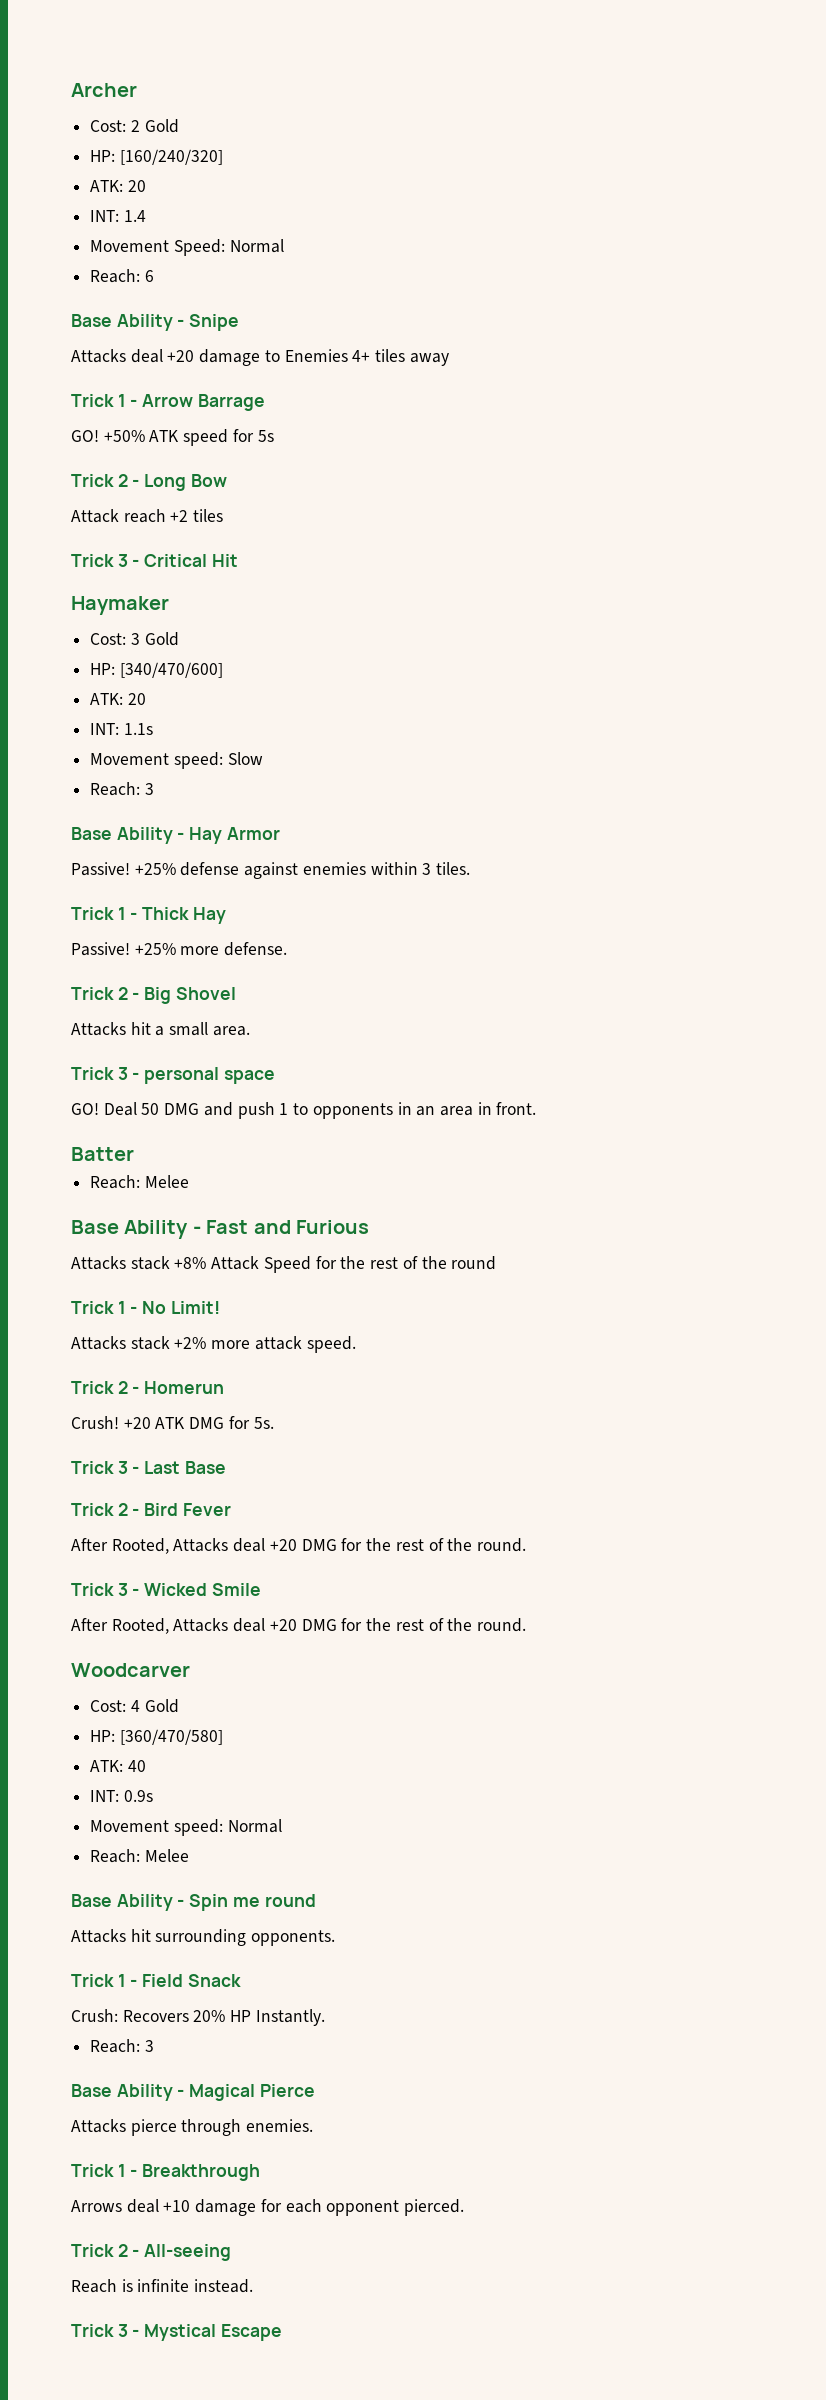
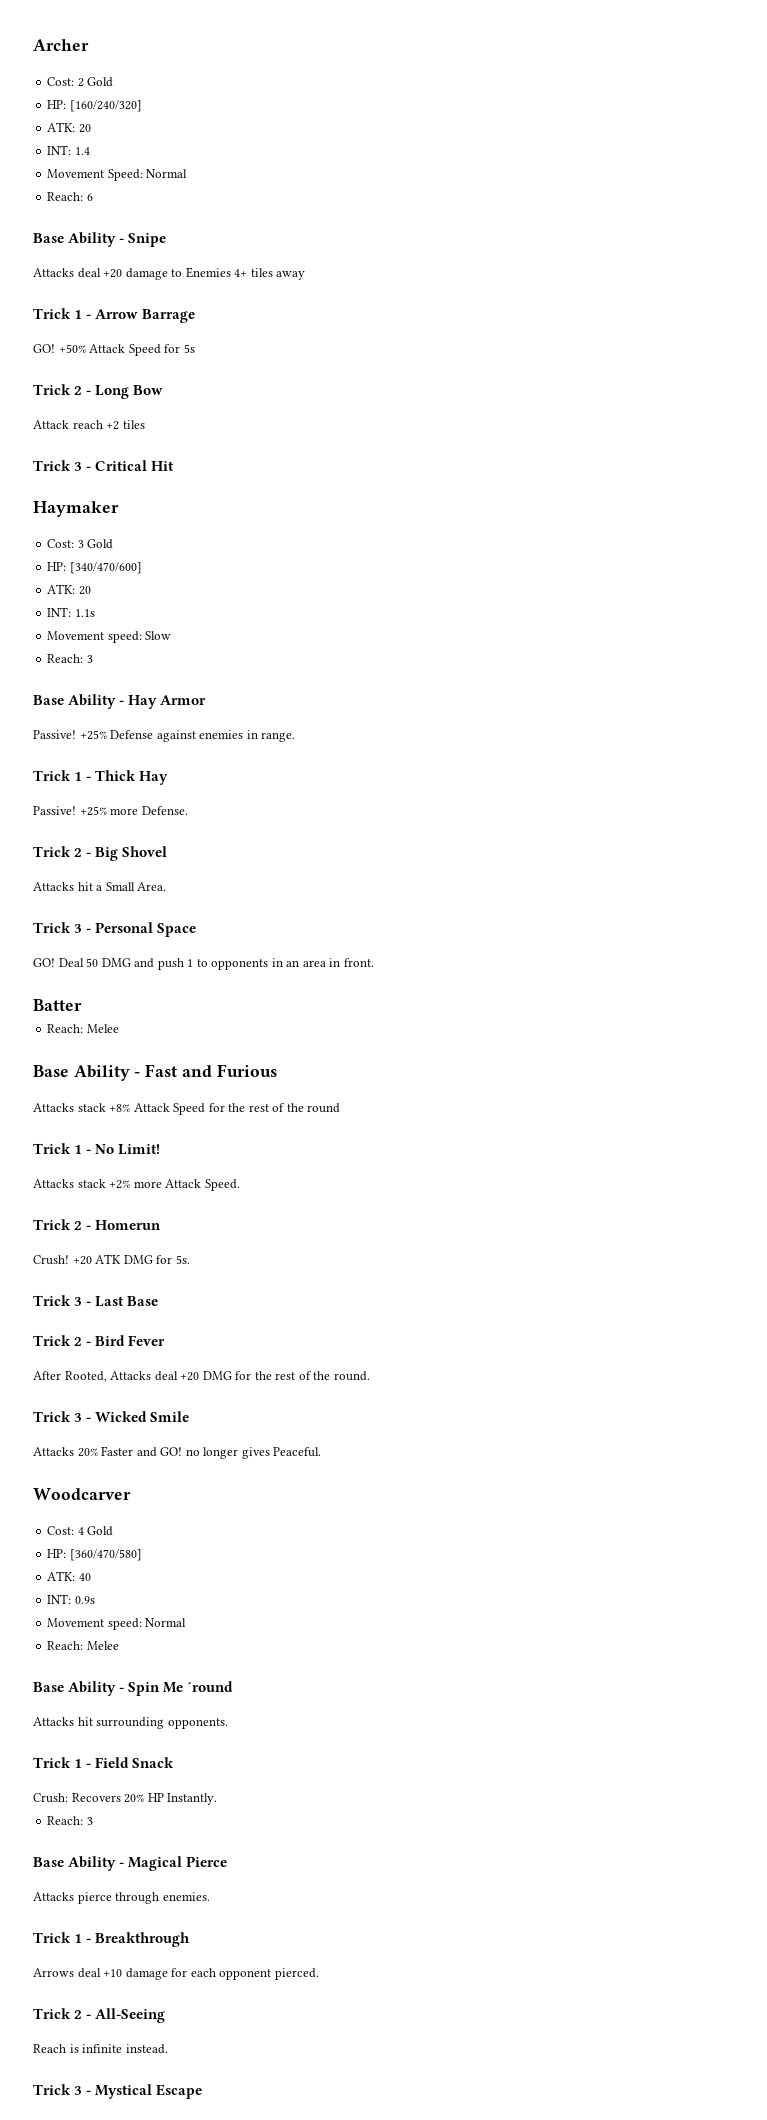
[149,429,229,446] ATK speed -> [89,344,161,356] Attack Speed
[180,862,240,876] defense -> [110,730,154,739] Defense
[370,862,471,875] within 3 tiles. -> [246,730,296,742] in range.
[224,942,288,956] defense. -> [141,806,188,815] Defense.
[169,1022,250,1036] [71,1067,275,1084] small area. // Trick 3 - personal space -> [105,882,167,891] [33,922,197,937] Small Area. // Trick 3 - Personal Space
[254,1336,356,1353] attack speed. -> [165,1179,240,1191] Attack Speed.
[71,1618,526,1634] After Rooted, Attacks deal +20 DMG for the rest of the round. -> [33,1446,322,1459] Attacks 20% Faster and GO! no longer gives Peaceful.
[232,1894,316,1907] me round -> [163,1681,234,1693] Me ´round
[144,2244,232,2261] All-seeing -> [95,2008,166,2023] All-Seeing

